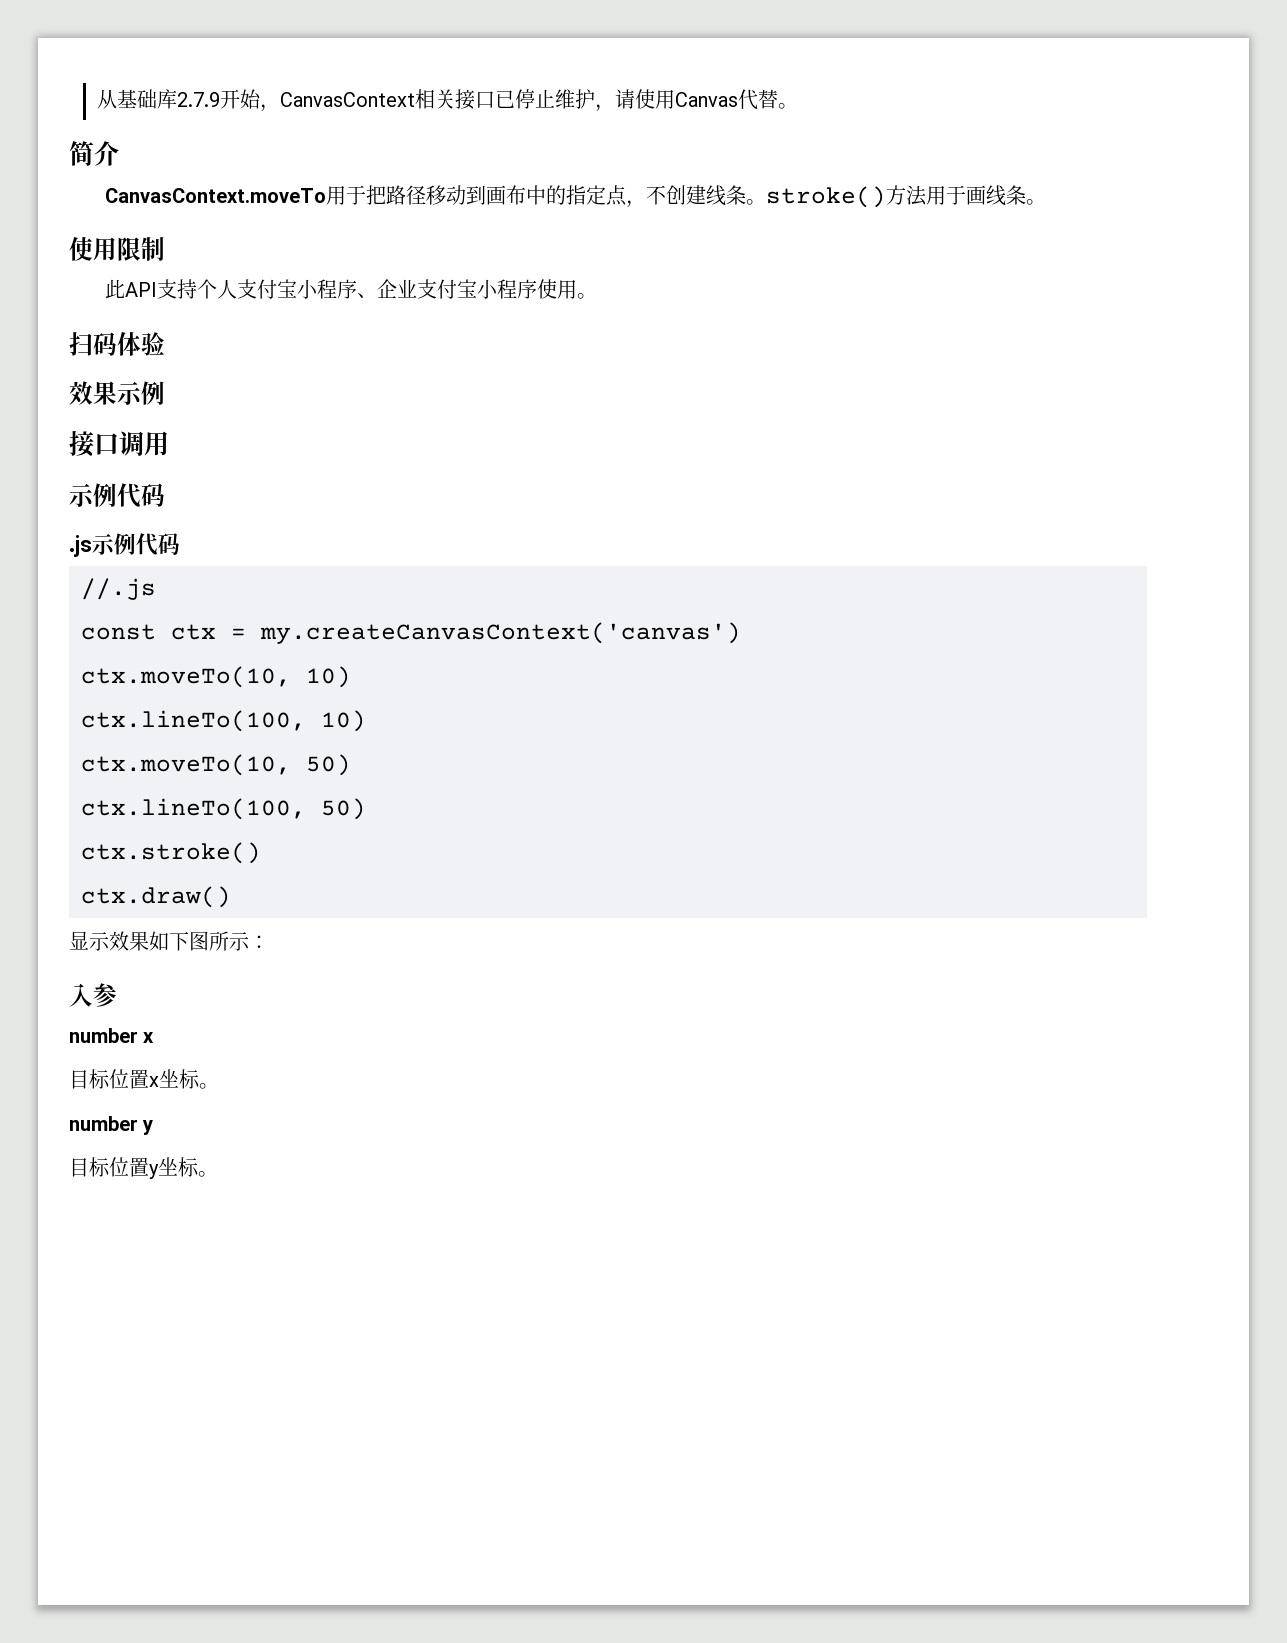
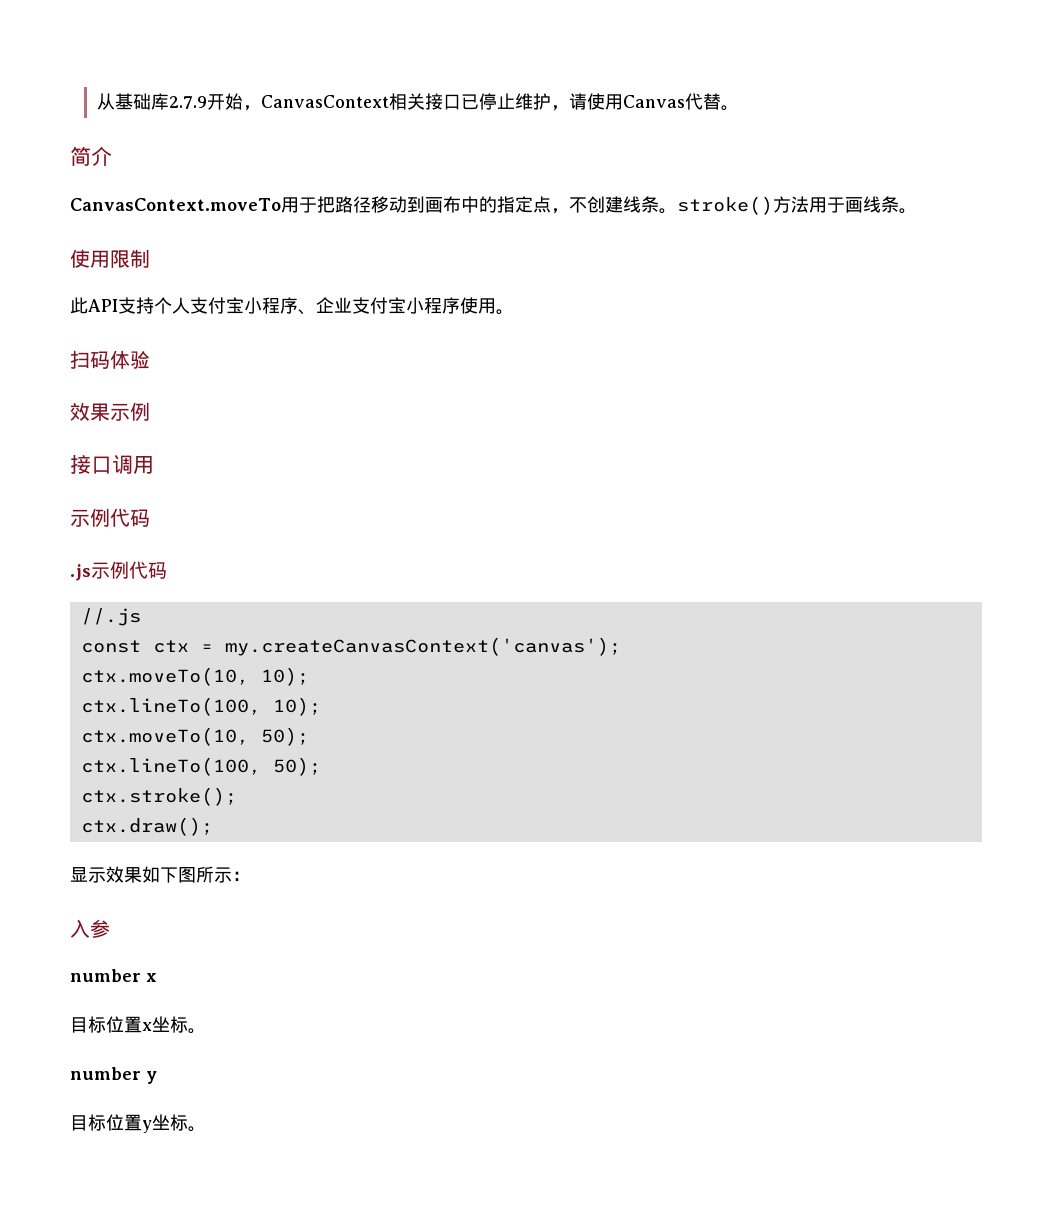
[260,622,741,644] [81,666,351,688] [81,710,366,732] [81,754,351,776] [81,798,366,820] [81,842,261,864] [81,886,231,908] my.createCanvasContext('canvas') // ctx.moveTo(10, 10) // ctx.lineTo(100, 10) // ctx.moveTo(10, 50) // ctx.lineTo(100, 50) // ctx.stroke() // ctx.draw() -> [224,637,621,656] [80,667,309,686] [80,697,321,716] [80,727,309,746] [80,757,321,776] [80,787,237,806] [80,817,213,836] my.createCanvasContext('canvas'); // ctx.moveTo(10, 10); // ctx.lineTo(100, 10); // ctx.moveTo(10, 50); // ctx.lineTo(100, 50); // ctx.stroke(); // ctx.draw();

